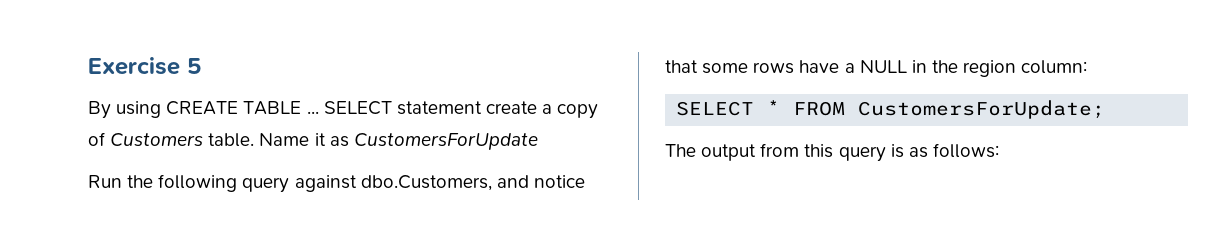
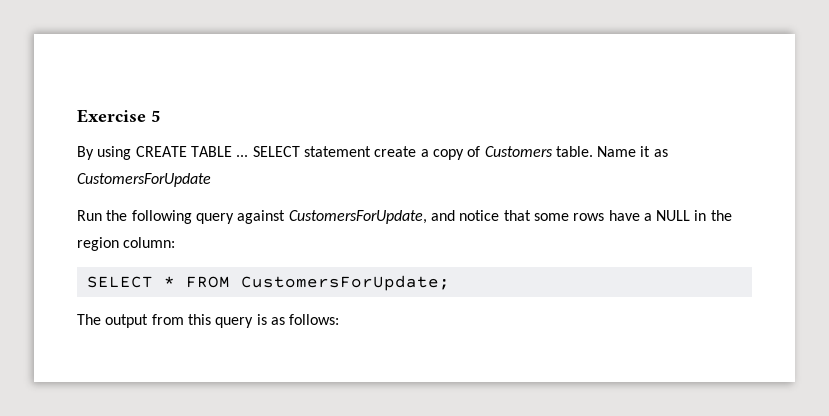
[360,175,492,191] dbo.Customers, -> [288,210,427,224] CustomersForUpdate,

